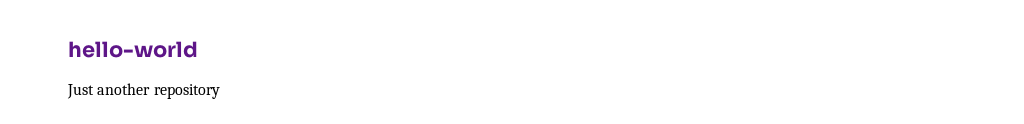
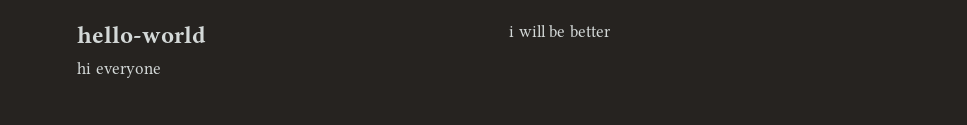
[67,83,220,99] Just another repository -> [77,62,161,78] [509,25,611,38] hi everyone // i will be better

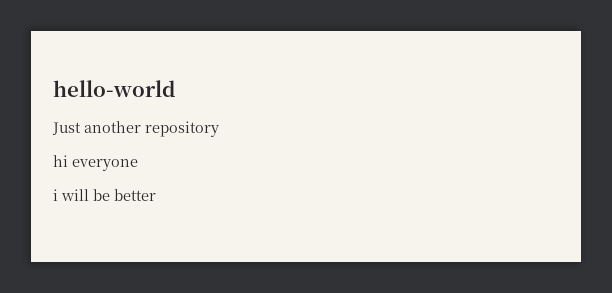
(206, 34) none -> [52,121,219,137] // Just another repository

